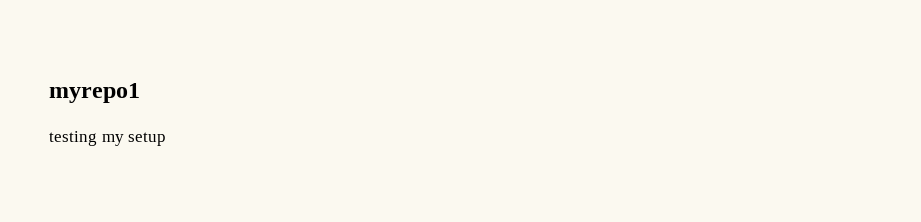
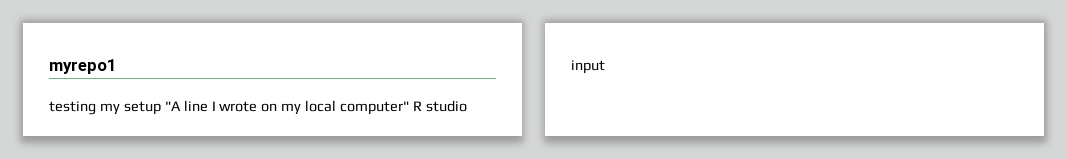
(167, 139) none -> [164,100,467,115] [571,60,605,74] "A line I wrote on my local computer" R studio input

